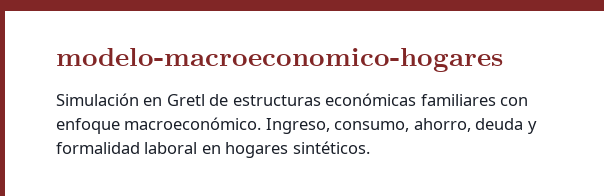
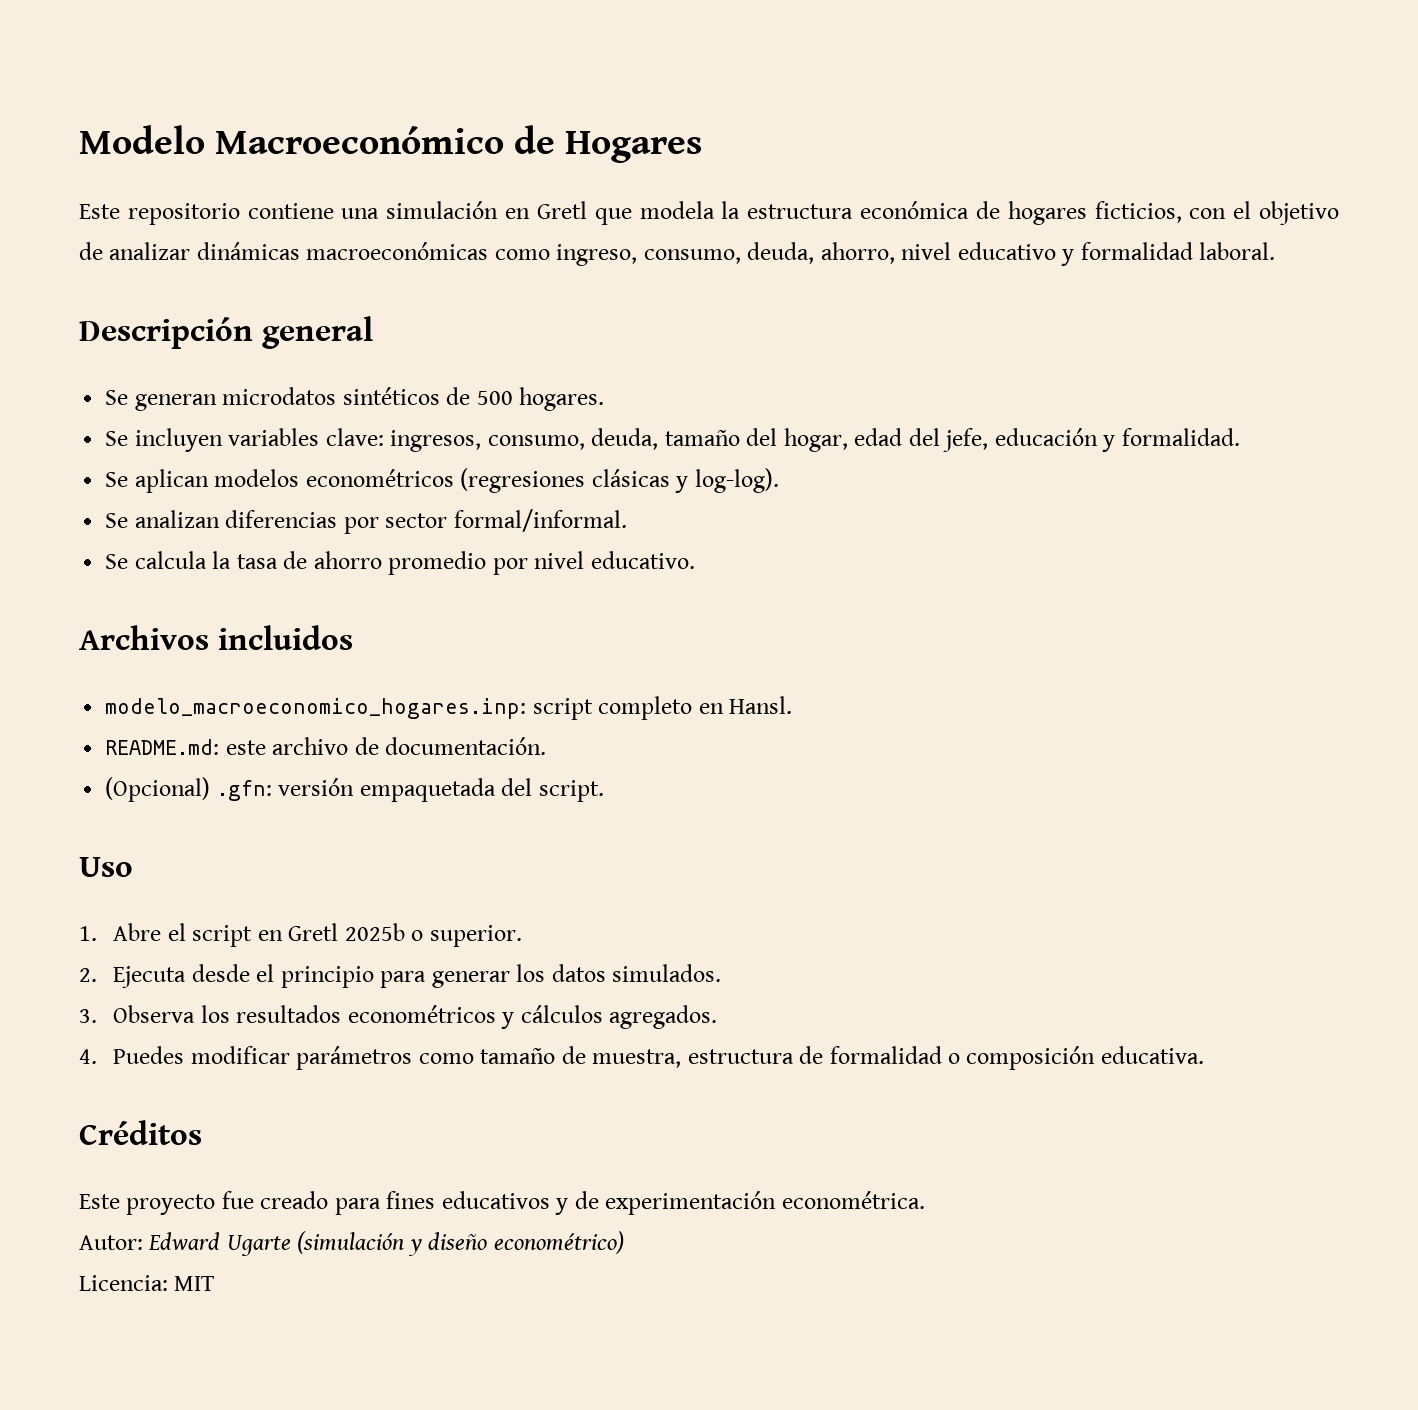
[56,48,503,72] [56,93,529,106] [56,117,537,134] [56,141,370,158] modelo-macroeconomico-hogares // Simulación en Gretl de estructuras económicas familiares con enfoque macroeconómico. Ingreso, consumo, ahorro, deuda y formalidad laboral en hogares sintéticos. -> [79,125,703,163] [79,201,1340,225] [79,242,1276,266] [79,316,373,349] [105,387,605,411] [105,428,1240,452] [105,468,779,493] [105,509,627,534] [105,551,695,575] [79,625,353,650] [105,696,793,720] [105,737,547,755] [105,777,604,802] [79,857,133,877] [79,923,522,947] [79,964,722,988] [79,1005,718,1029] [79,1046,1204,1070] [79,1120,202,1145] [79,1191,925,1215] [79,1231,624,1256] [79,1275,215,1291] Modelo Macroeconómico de Hogares // Este repositorio contiene una simulación en Gretl que modela la estructura económica de hogares ficticios, con el objetivo de analizar dinámicas macroeconómicas como ingreso, consumo, deuda, ahorro, nivel educativo y formalidad laboral. // Descripción general // Se generan microdatos sintéticos de 500 hogares. // Se incluyen variables clave: ingresos, consumo, deuda, tamaño del hogar, edad del jefe, educación y formalidad. // Se aplican modelos econométricos (regresiones clásicas y log-log). // Se analizan diferencias por sector formal/informal. // Se calcula la tasa de ahorro promedio por nivel educativo. // Archivos incluidos // modelo_macroeconomico_hogares.inp: script completo en Hansl. // README.md: este archivo de documentación. // (Opcional) .gfn: versión empaquetada del script. // Uso // 1. Abre el script en Gretl 2025b o superior. // 2. Ejecuta desde el principio para generar los datos simulados. // 3. Observa los resultados econométricos y cálculos agregados. // 4. Puedes modificar parámetros como tamaño de muestra, estructura de formalidad o composición educativa. // Créditos // Este proyecto fue creado para fines educativos y de experimentación econométrica. // Autor: Edward Ugarte (simulación y diseño econométrico) // Licencia: MIT

